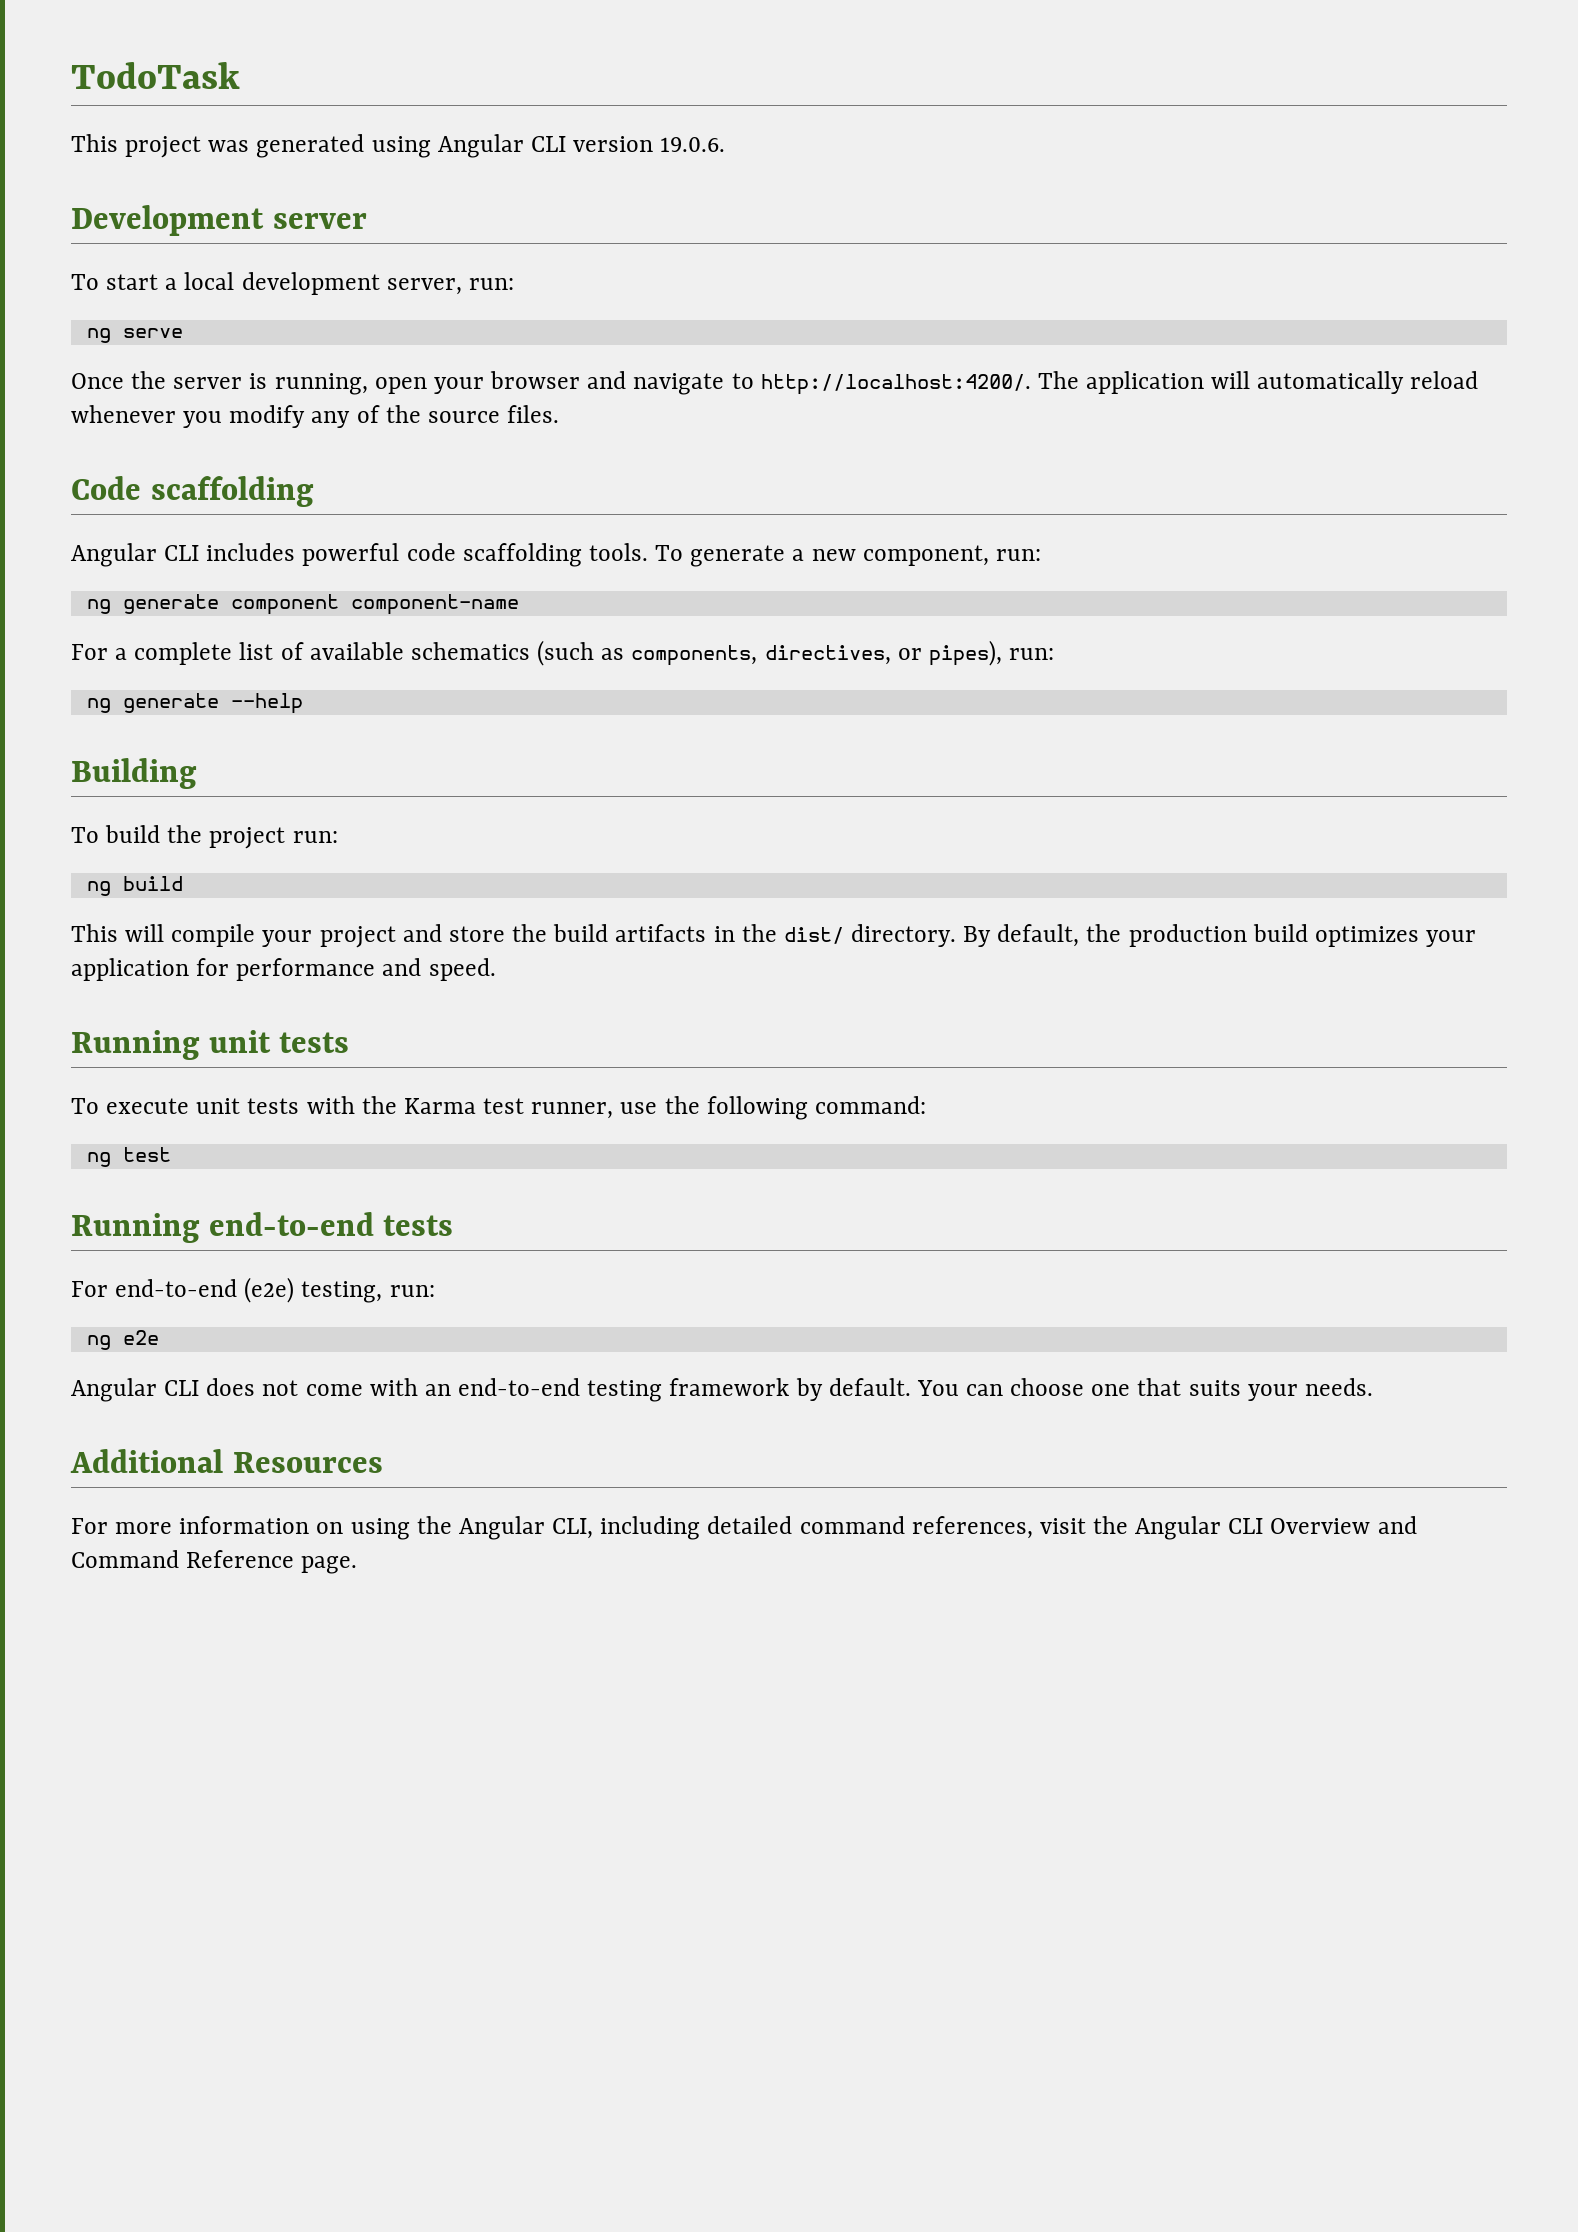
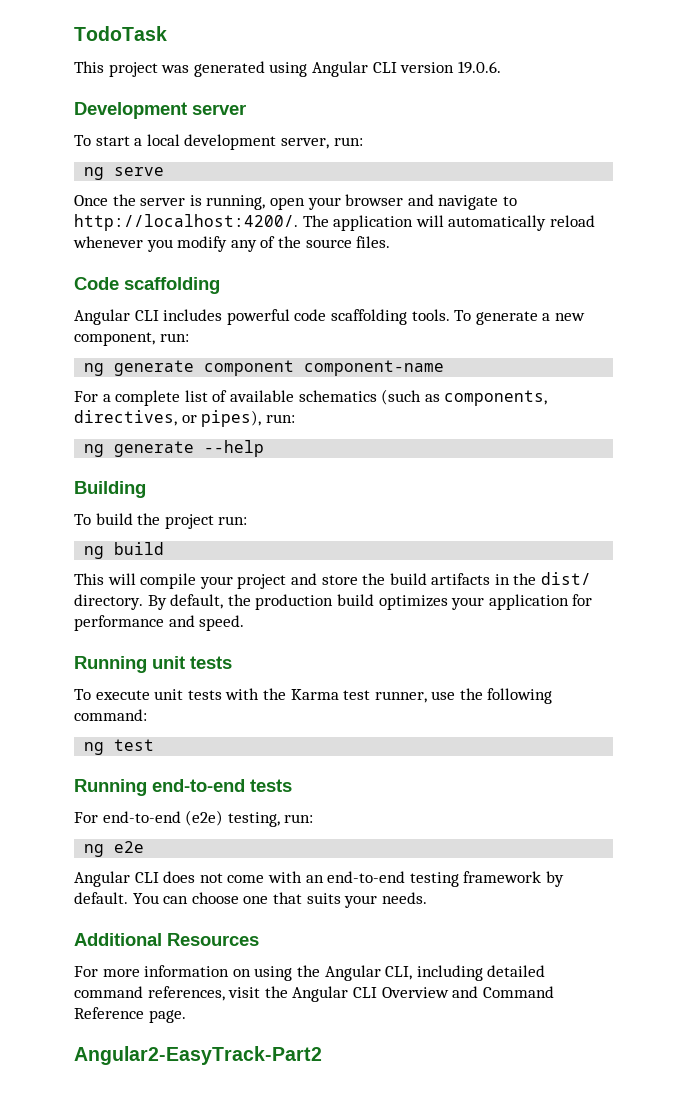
(358, 1565) none -> [74,1046,322,1065] // Angular2-EasyTrack-Part2

